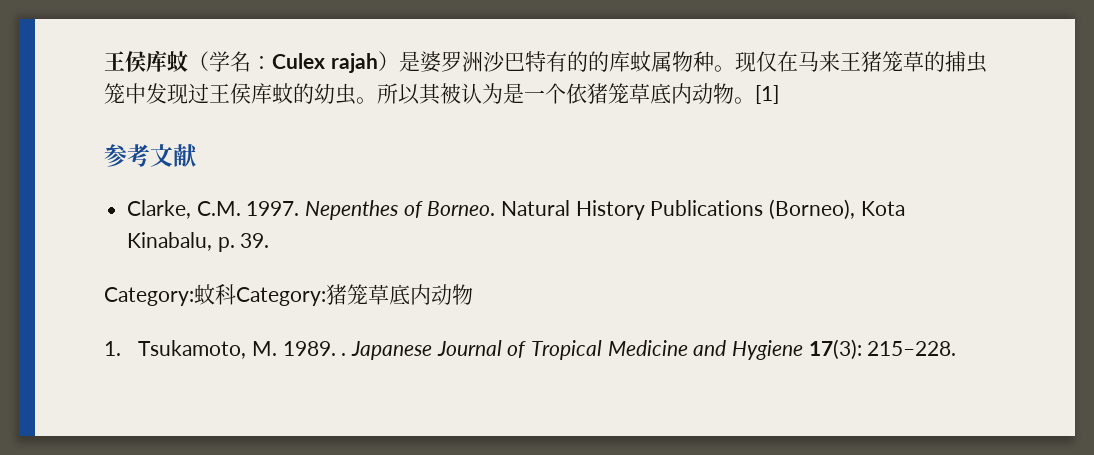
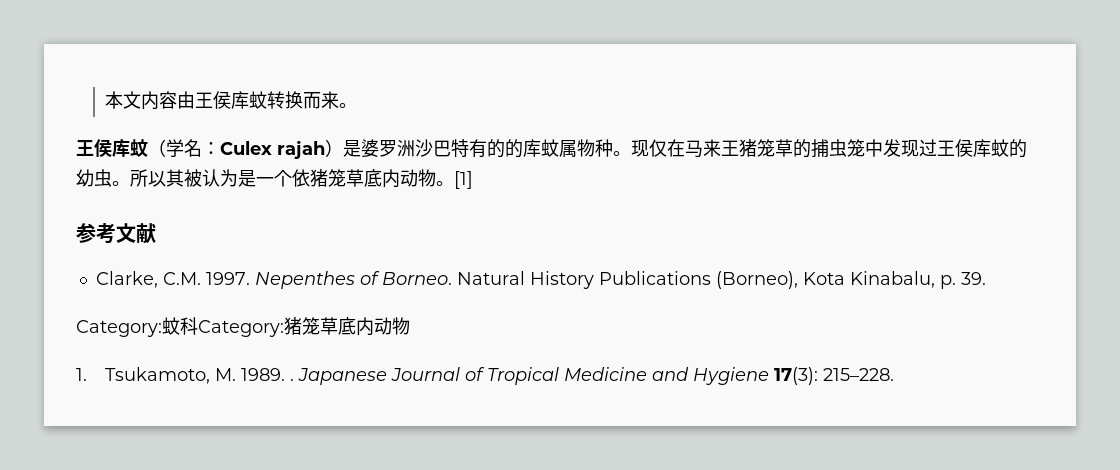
(104, 61) none -> [105,91,358,110] 本文内容由王侯库蚊转换而来。 //

